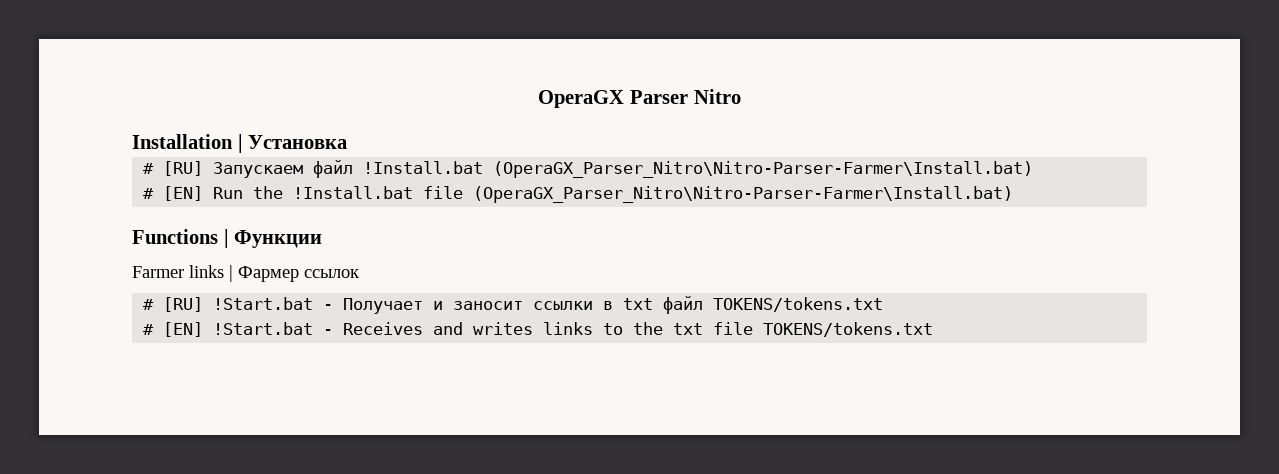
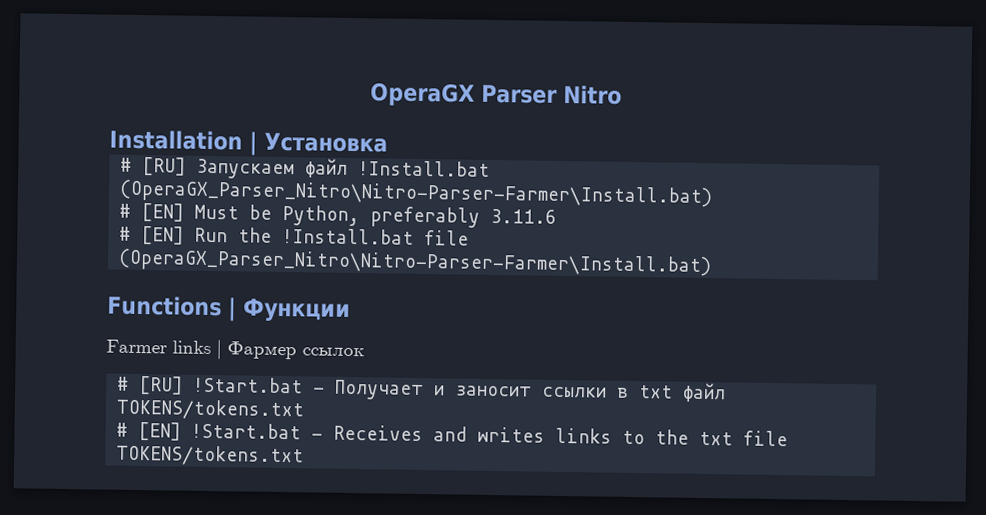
(1034, 169) none -> [119,203,558,228] // # [EN] Must be Python, preferably 3.11.6

